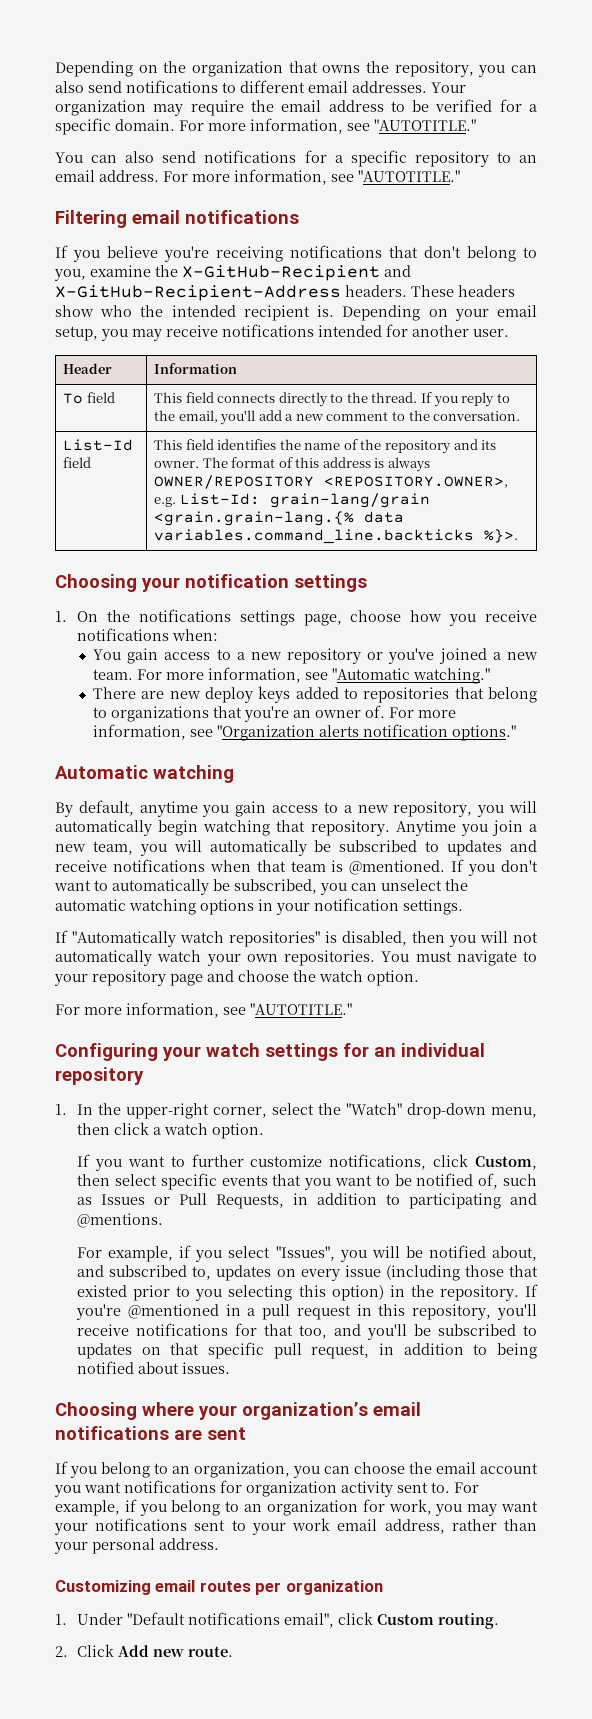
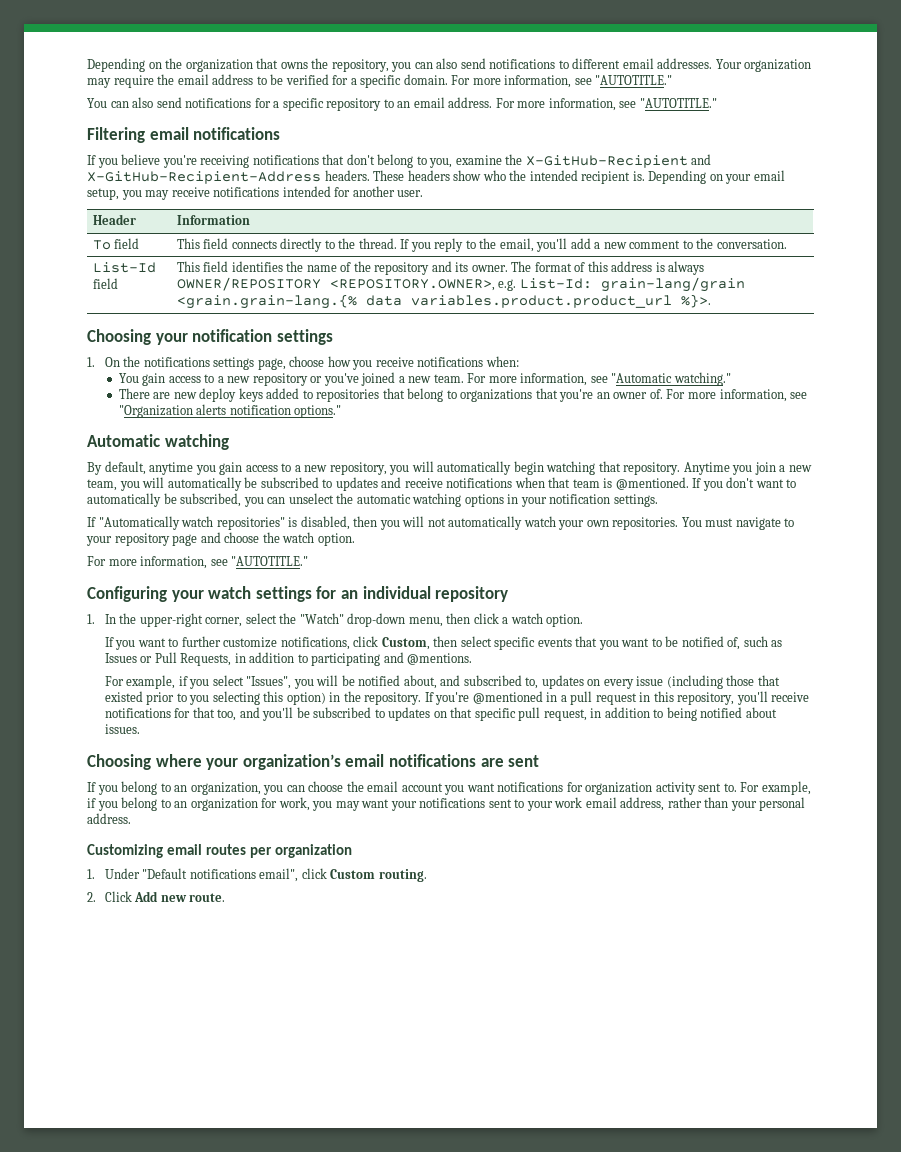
[154,529,475,544] variables.command_line.backticks -> [410,295,672,308] variables.product.product_url

